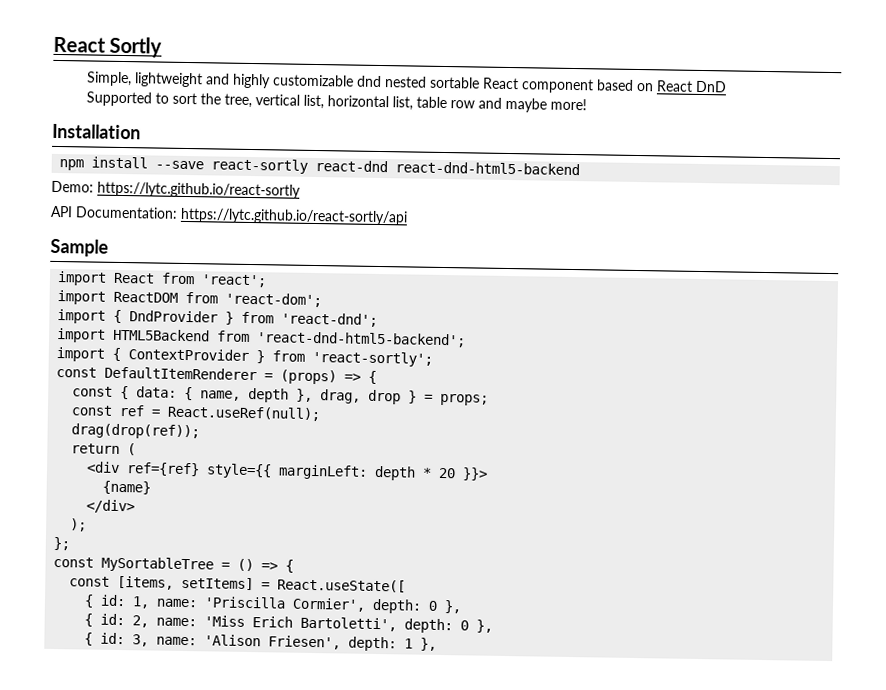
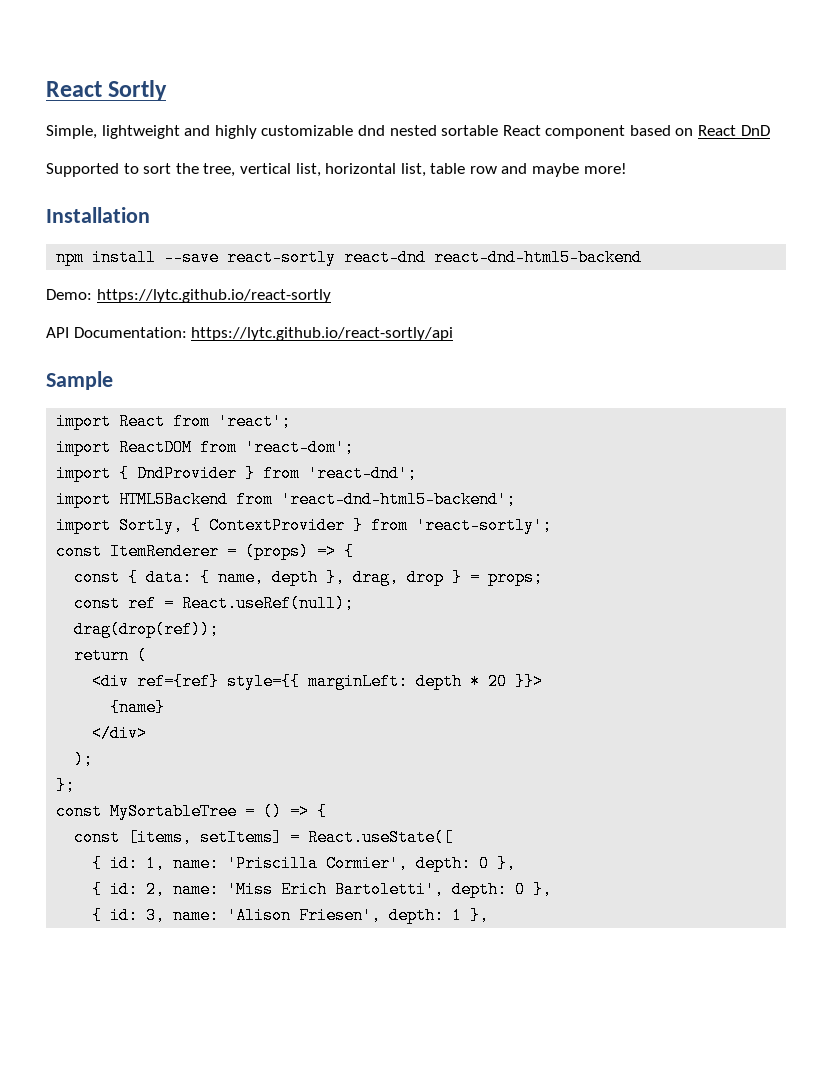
(106, 354) none -> [119,517,184,534] Sortly,
[104,366,258,381] DefaultItemRenderer -> [110,543,220,560] ItemRenderer

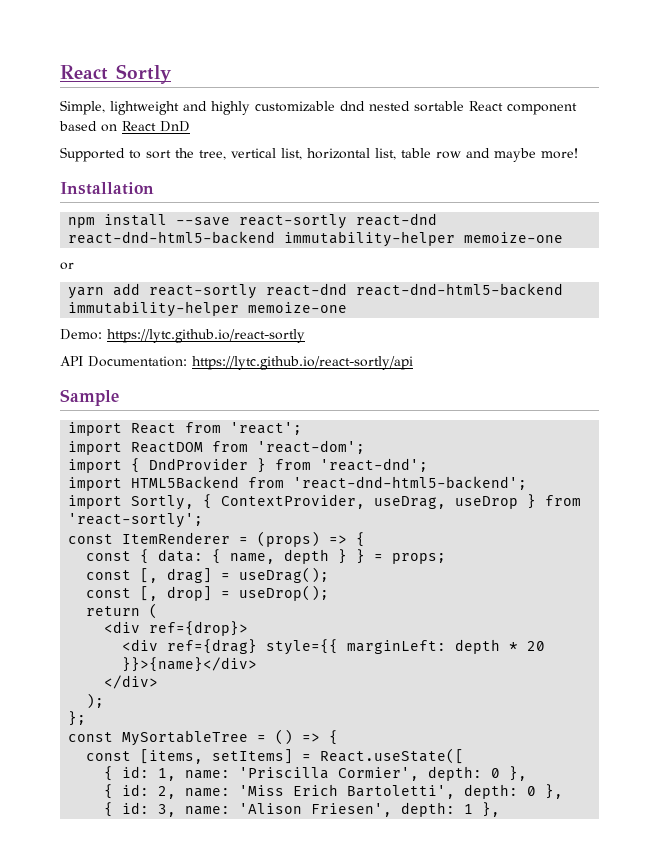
(643, 257) none -> [284,231,564,247] [60,262,74,270] [68,283,564,299] [68,301,348,317] immutability-helper memoize-one // or // yarn add react-sortly react-dnd react-dnd-html5-backend immutability-helper memoize-one
[209,517,346,534] ContextProvider -> [221,494,519,509] ContextProvider, useDrag, useDrop
[326,569,445,586] }, drag, drop -> [338,549,348,564] }
[128,595,355,612] [74,621,220,638] ref = React.useRef(null); // drag(drop(ref)); -> [140,567,330,583] [86,585,330,601] [, drag] = useDrag(); // const [, drop] = useDrop();
[137,673,220,690] ref={ref} -> [149,621,249,636] [122,639,258,654] ref={drop}> // <div ref={drag}
[515,673,544,690] [110,699,166,716] }}> // {name} -> [122,657,258,672] }}>{name}</div>

